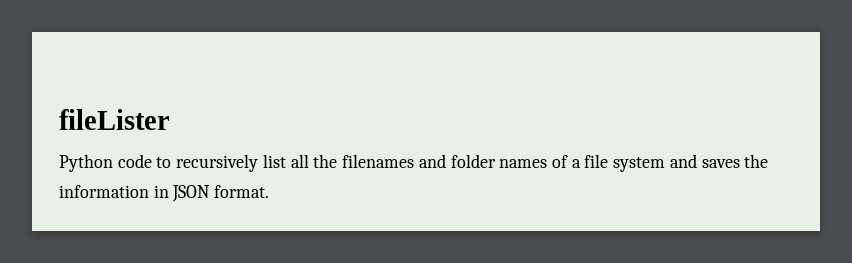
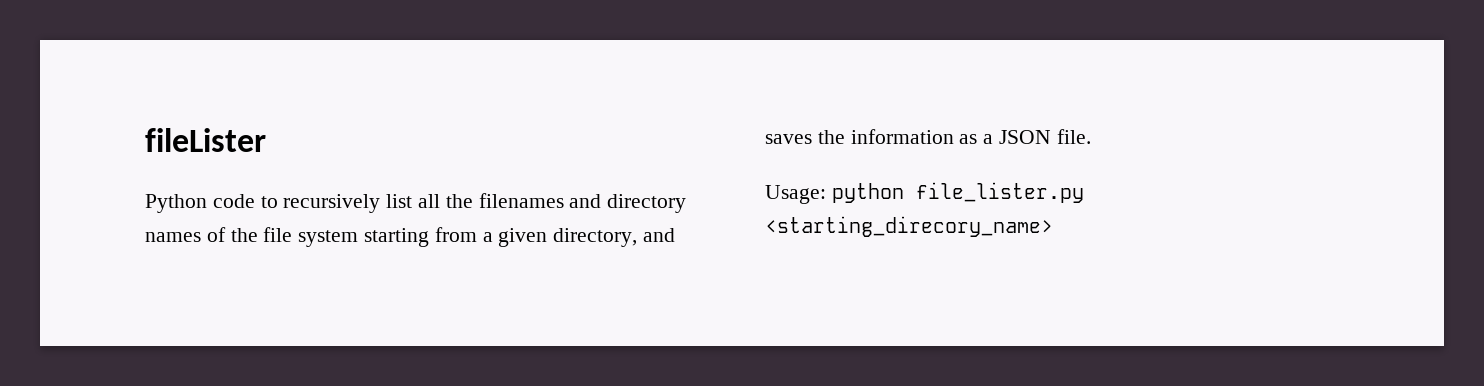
[450,154,496,168] folder -> [607,194,687,213] directory
[571,159,581,168] a -> [230,228,258,242] the
[669,154,769,168] [59,185,270,202] and saves the information in JSON format. -> [364,227,676,247] [765,129,1091,144] [765,182,1084,204] [765,216,1053,237] starting from a given directory, and saves the information as a JSON file. // Usage: python file_lister.py <starting_direcory_name>

